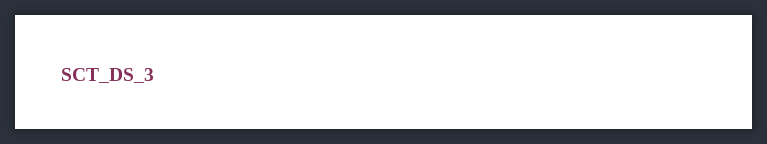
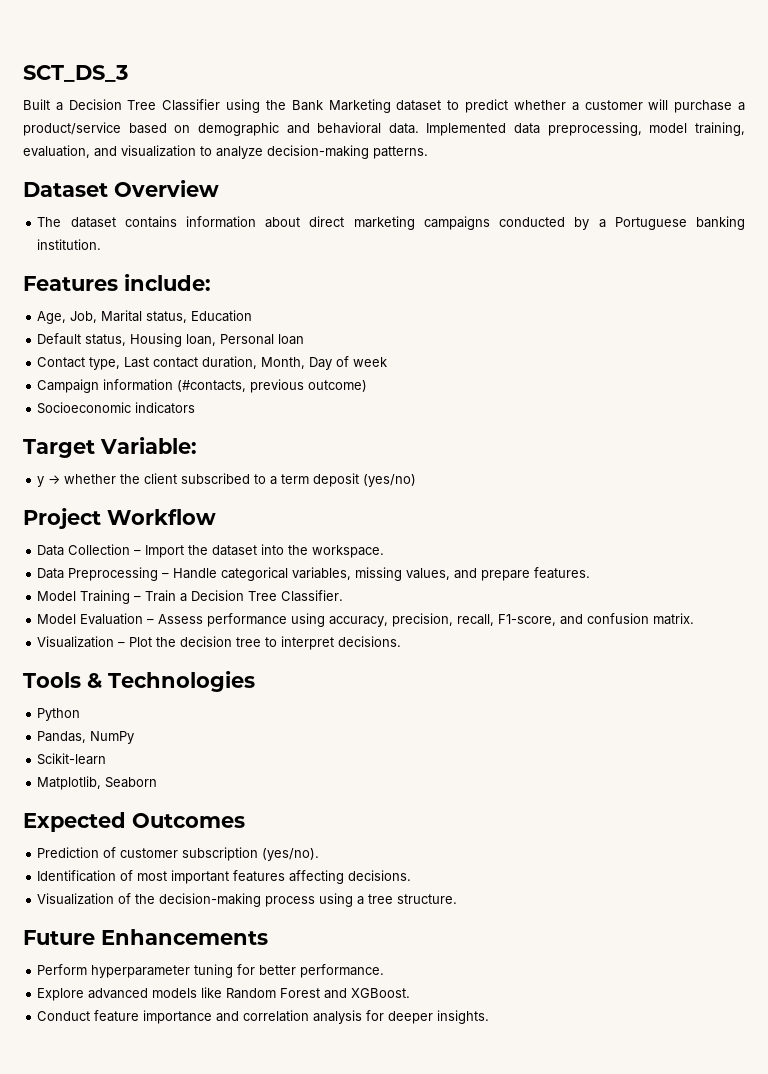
(154, 75) none -> [23,99,746,113] [23,122,745,136] [23,145,428,159] [23,180,219,197] [37,216,746,230] [37,239,102,250] [23,274,211,291] [37,310,253,324] [37,333,305,347] [37,356,388,370] [37,379,368,393] [37,402,196,414] [23,437,197,458] [37,473,417,487] [23,508,216,529] [37,544,385,558] [37,567,591,581] [37,590,344,604] [37,613,695,627] [37,636,402,650] [23,671,255,692] [37,708,81,721] [37,731,135,744] [37,753,107,765] [37,776,158,790] [23,812,245,832] [37,847,320,861] [37,870,412,884] [37,893,458,907] [23,929,268,945] [37,964,385,978] [37,987,411,1001] [37,1010,490,1024] // Built a Decision Tree Classifier using the Bank Marketing dataset to predict whether a customer will purchase a product/service based on demographic and behavioral data. Implemented data preprocessing, model training, evaluation, and visualization to analyze decision-making patterns. // Dataset Overview // The dataset contains information about direct marketing campaigns conducted by a Portuguese banking institution. // Features include: // Age, Job, Marital status, Education // Default status, Housing loan, Personal loan // Contact type, Last contact duration, Month, Day of week // Campaign information (#contacts, previous outcome) // Socioeconomic indicators // Target Variable: // y → whether the client subscribed to a term deposit (yes/no) // Project Workflow // Data Collection – Import the dataset into the workspace. // Data Preprocessing – Handle categorical variables, missing values, and prepare features. // Model Training – Train a Decision Tree Classifier. // Model Evaluation – Assess performance using accuracy, precision, recall, F1-score, and confusion matrix. // Visualization – Plot the decision tree to interpret decisions. // Tools & Technologies // Python // Pandas, NumPy // Scikit-learn // Matplotlib, Seaborn // Expected Outcomes // Prediction of customer subscription (yes/no). // Identification of most important features affecting decisions. // Visualization of the decision-making process using a tree structure. // Future Enhancements // Perform hyperparameter tuning for better performance. // Explore advanced models like Random Forest and XGBoost. // Conduct feature importance and correlation analysis for deeper insights.

